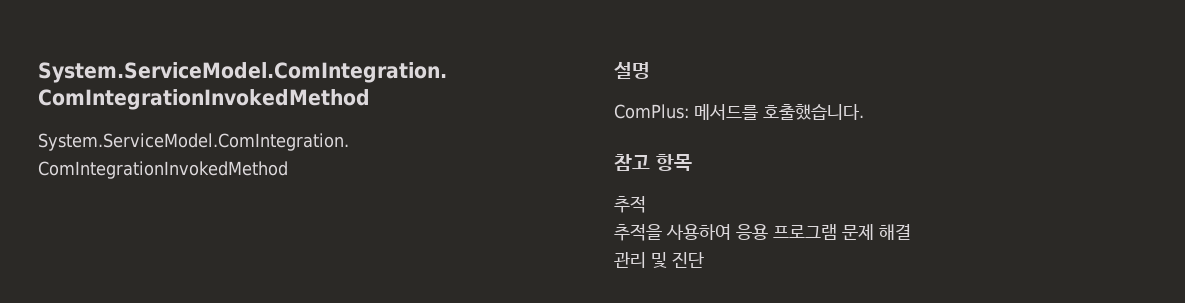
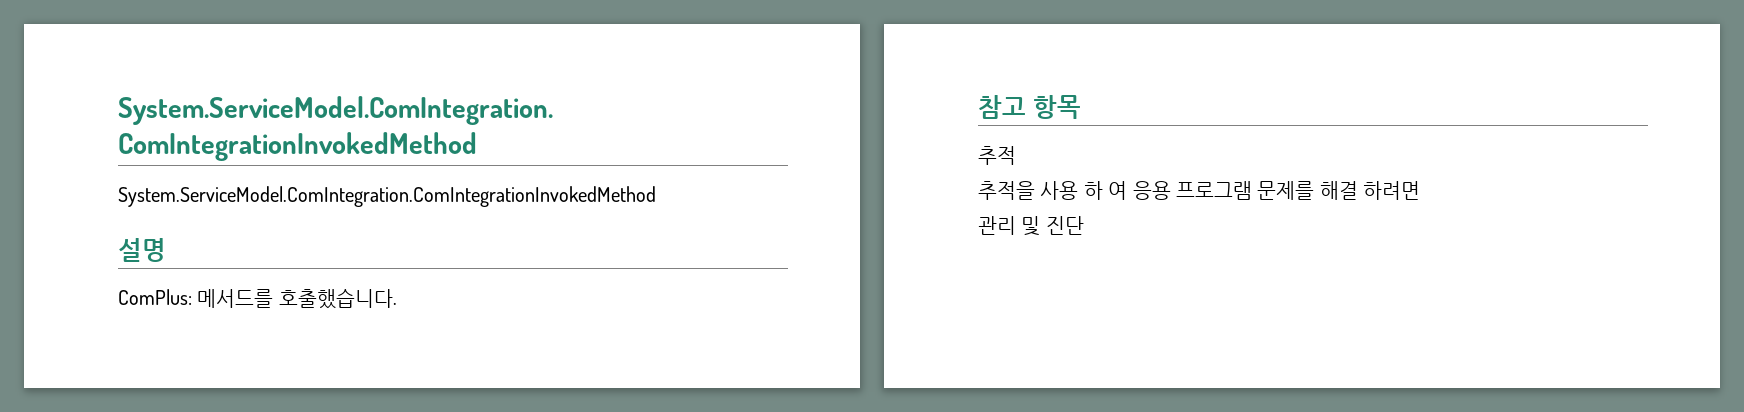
[666,224,731,240] 사용하여 -> [1040,181,1128,200] 사용 하 여
[842,224,874,240] 문제 -> [1257,181,1315,200] 문제를
(911, 232) none -> [1363,181,1421,200] 하려면

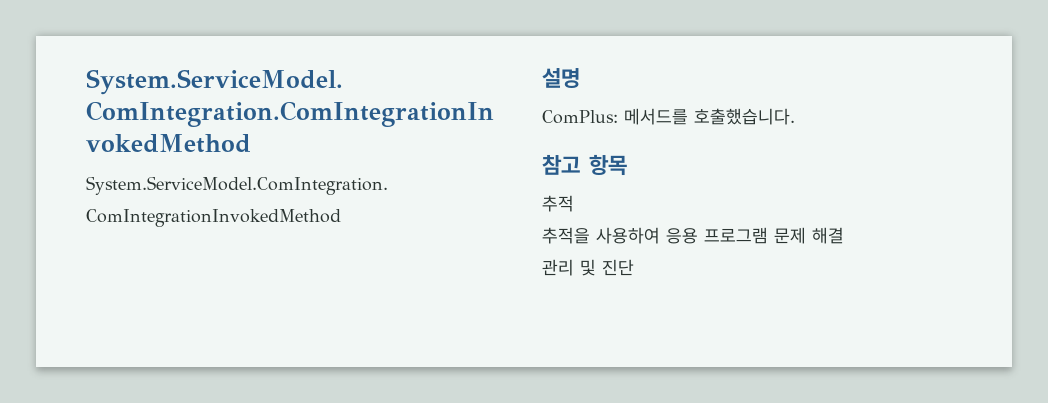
[1040,181,1128,200] 사용 하 여 -> [596,227,660,244] 사용하여
[1257,181,1315,200] 문제를 -> [774,227,806,244] 문제
[1363,181,1421,200] 하려면 -> (844, 235) none

